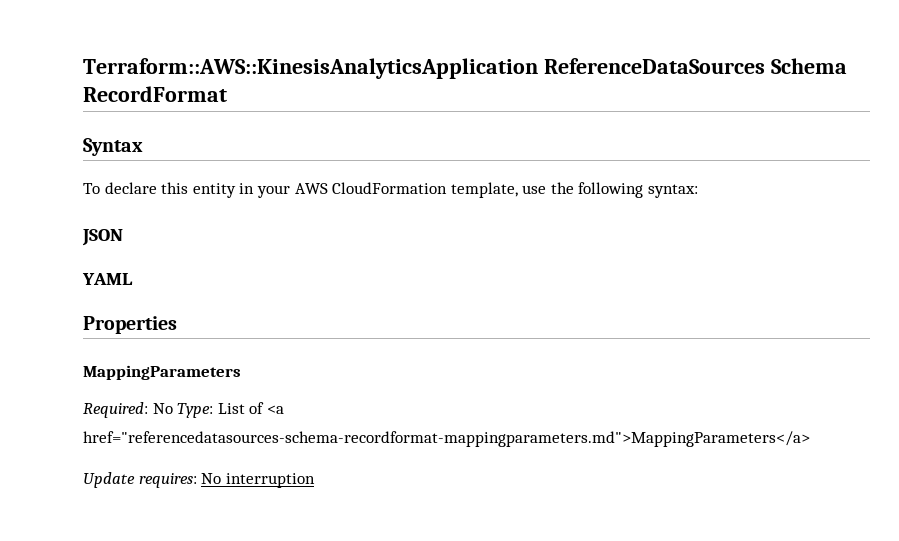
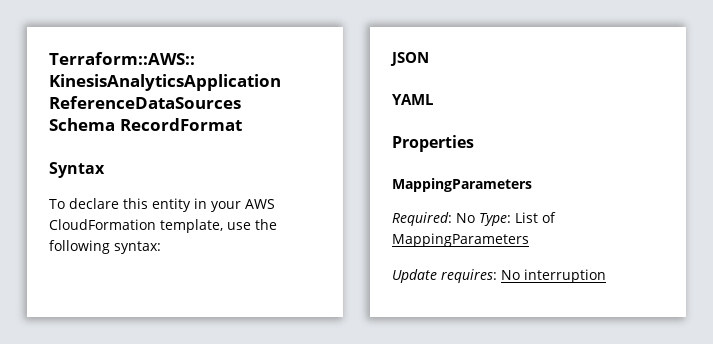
[266,405,284,414] [83,431,810,447] <a href="referencedatasources-schema-recordformat-mappingparameters.md">MappingParameters</a> -> [392,233,529,247] MappingParameters

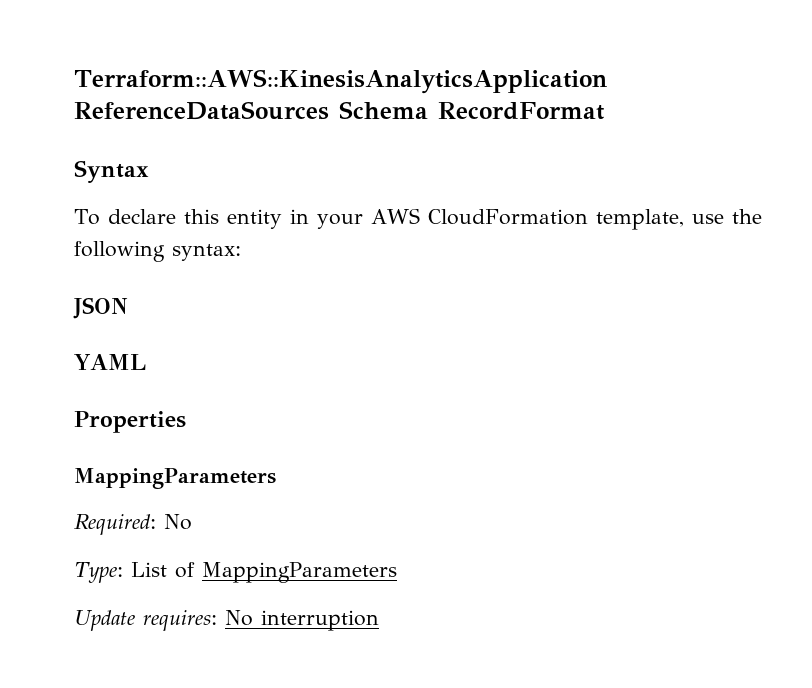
(475, 218) none -> (192, 522) //

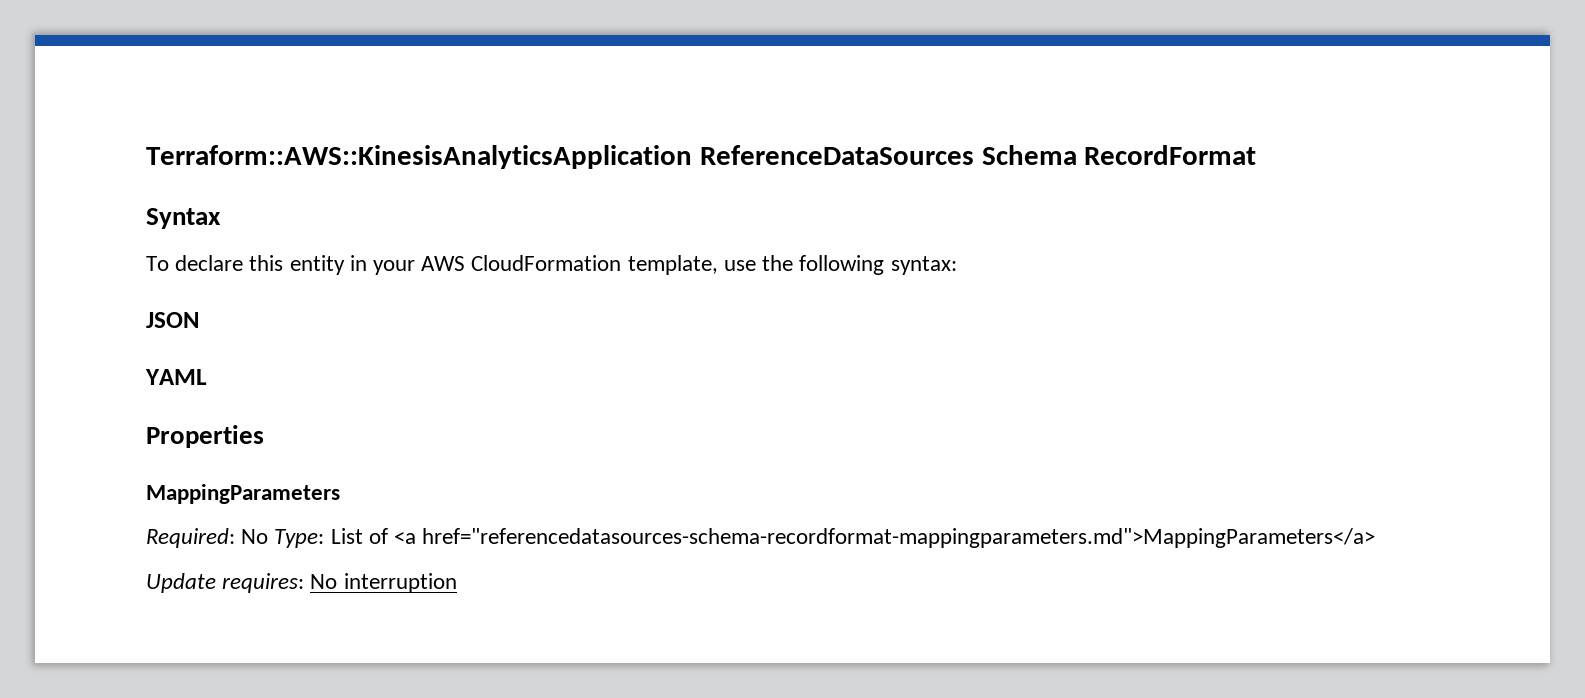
(192, 522) // -> (269, 536) none
[201,562,397,583] MappingParameters -> [394,528,1376,548] <a href="referencedatasources-schema-recordformat-mappingparameters.md">MappingParameters</a>

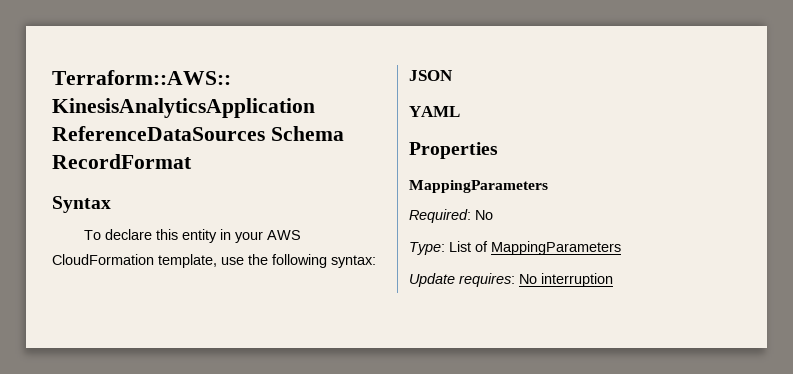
(269, 536) none -> (493, 215) //
[394,528,1376,548] <a href="referencedatasources-schema-recordformat-mappingparameters.md">MappingParameters</a> -> [491,241,621,255] MappingParameters

